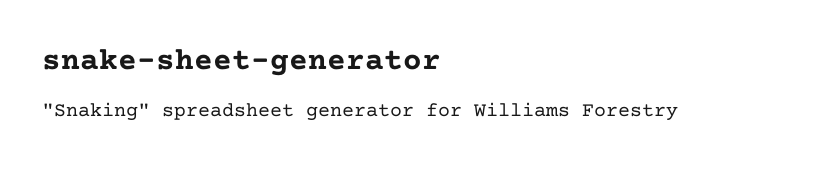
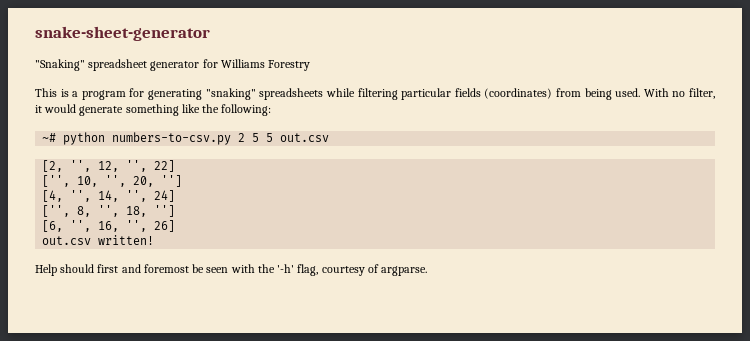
(678, 112) none -> [35,88,715,100] [35,104,272,116] [42,132,330,145] [42,160,176,172] [42,175,183,187] [42,190,176,202] [42,205,176,217] [42,220,176,232] [42,235,155,245] [35,264,428,276] // This is a program for generating "snaking" spreadsheets while filtering particular fields (coordinates) from being used. With no filter, it would generate something like the following: // ~# python numbers-to-csv.py 2 5 5 out.csv // [2, '', 12, '', 22] // ['', 10, '', 20, ''] // [4, '', 14, '', 24] // ['', 8, '', 18, ''] // [6, '', 16, '', 26] // out.csv written! // Help should first and foremost be seen with the '-h' flag, courtesy of argparse.

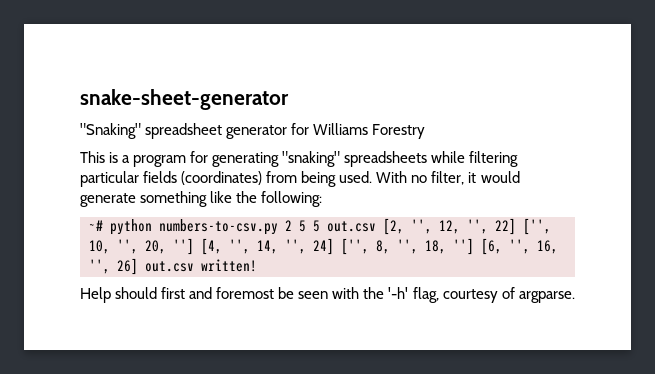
(330, 137) // -> (376, 226) none
(176, 166) // -> (516, 226) none
(183, 181) // -> (194, 246) none
(176, 196) // -> (334, 246) none
(176, 211) // -> (474, 246) none
(176, 226) // -> (138, 266) none

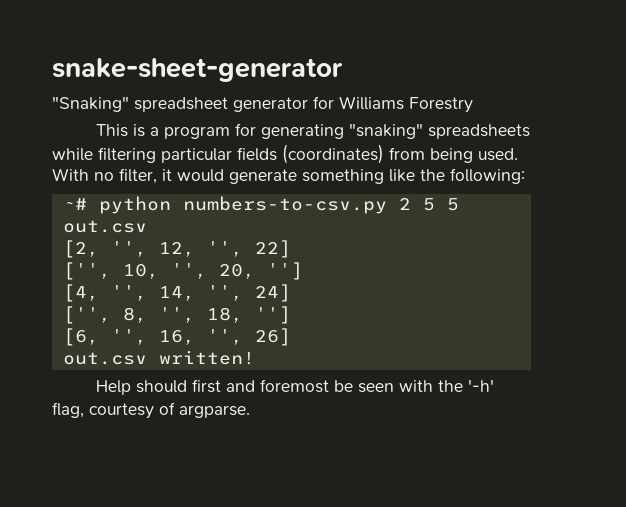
(376, 226) none -> (147, 226) //
(516, 226) none -> (291, 249) //
(194, 246) none -> (303, 271) //
(334, 246) none -> (291, 293) //
(474, 246) none -> (291, 315) //
(138, 266) none -> (291, 337) //

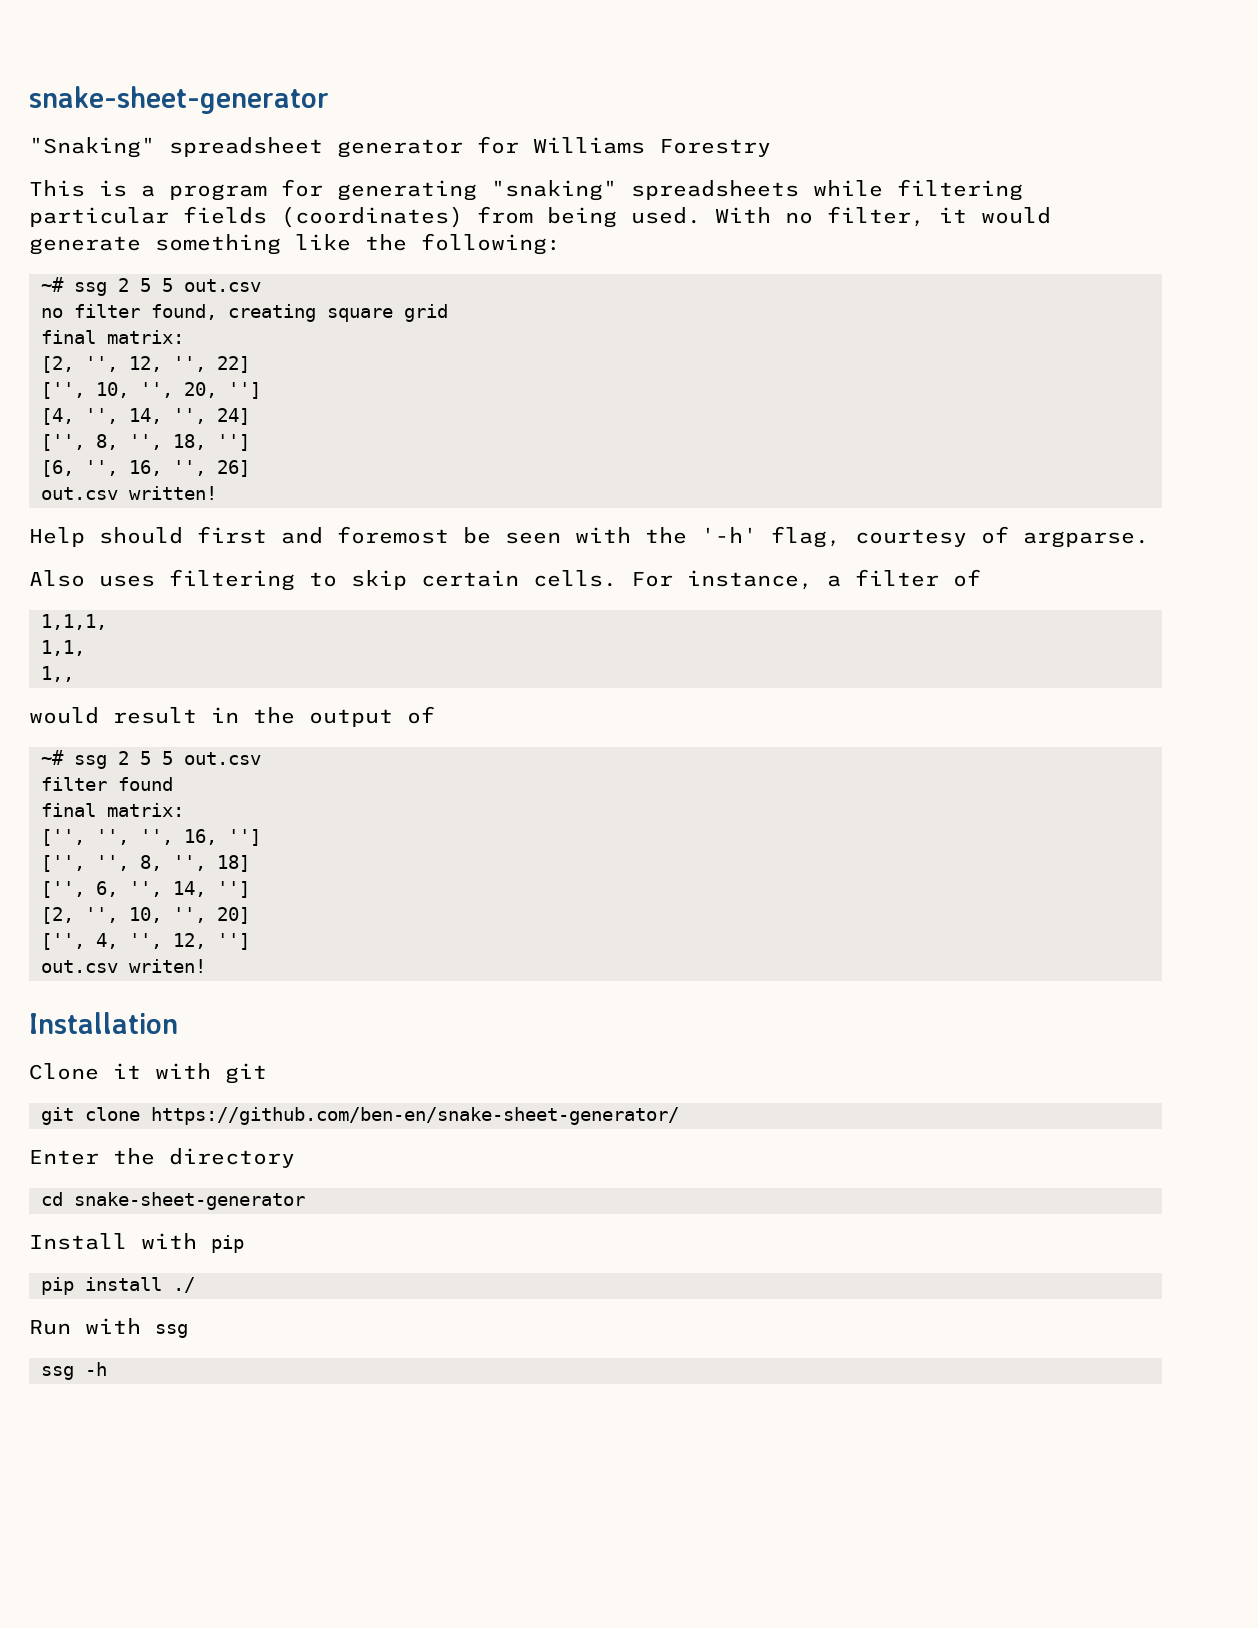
[98,196,459,214] [62,220,147,233] python numbers-to-csv.py 2 5 5 out.csv -> [74,278,261,296] [41,304,448,322] [41,330,184,344] ssg 2 5 5 out.csv // no filter found, creating square grid // final matrix:
(250, 411) none -> [29,569,981,591] [41,614,107,630] [41,640,85,656] [41,666,74,682] [29,706,435,727] [41,750,261,769] [41,777,173,791] [41,803,184,817] [41,829,261,846] [41,855,250,872] [41,881,250,898] [41,907,250,924] [41,933,250,950] [41,959,206,973] [29,1012,178,1034] [29,1063,267,1084] [41,1107,679,1125] [29,1148,295,1168] [41,1192,305,1210] [29,1233,244,1253] [41,1277,195,1295] [29,1318,188,1338] [41,1362,107,1380] // Also uses filtering to skip certain cells. For instance, a filter of // 1,1,1, // 1,1, // 1,, // would result in the output of // ~# ssg 2 5 5 out.csv // filter found // final matrix: // ['', '', '', 16, ''] // ['', '', 8, '', 18] // ['', 6, '', 14, ''] // [2, '', 10, '', 20] // ['', 4, '', 12, ''] // out.csv writen! // Installation // Clone it with git // git clone https://github.com/ben-en/snake-sheet-generator/ // Enter the directory // cd snake-sheet-generator // Install with pip // pip install ./ // Run with ssg // ssg -h

